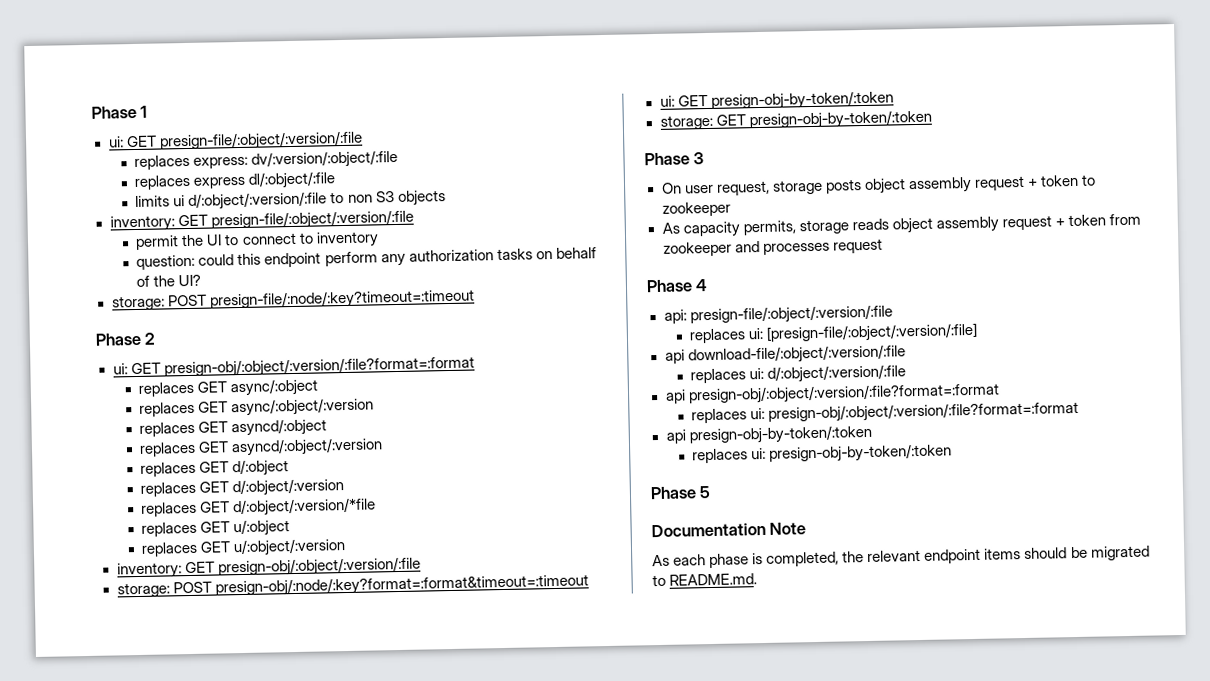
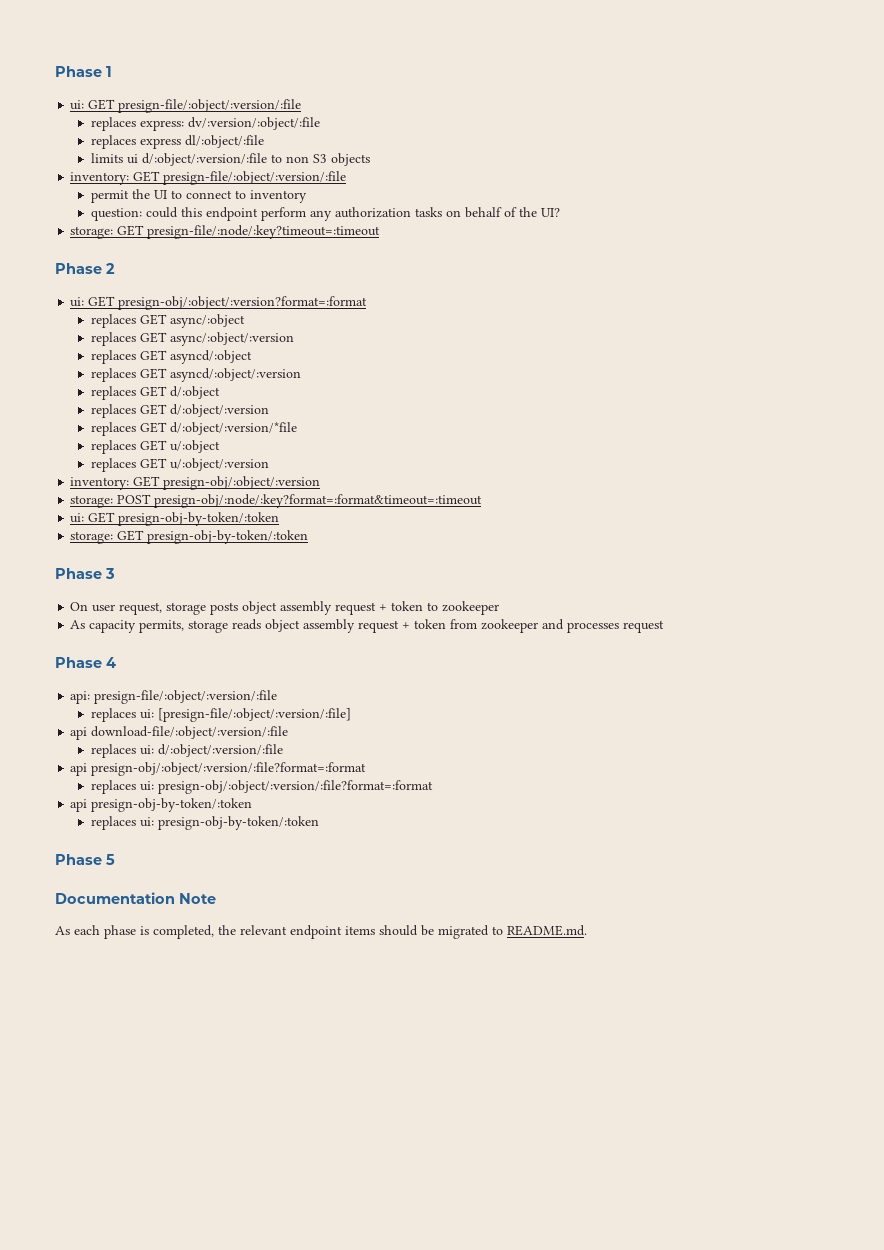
[167,294,207,307] POST -> [117,225,145,236] GET
[163,355,475,378] presign-obj/:object/:version/:file?format=:format -> [118,296,368,310] presign-obj/:object/:version?format=:format
[217,556,421,577] presign-obj/:object/:version/:file -> [163,476,321,490] presign-obj/:object/:version

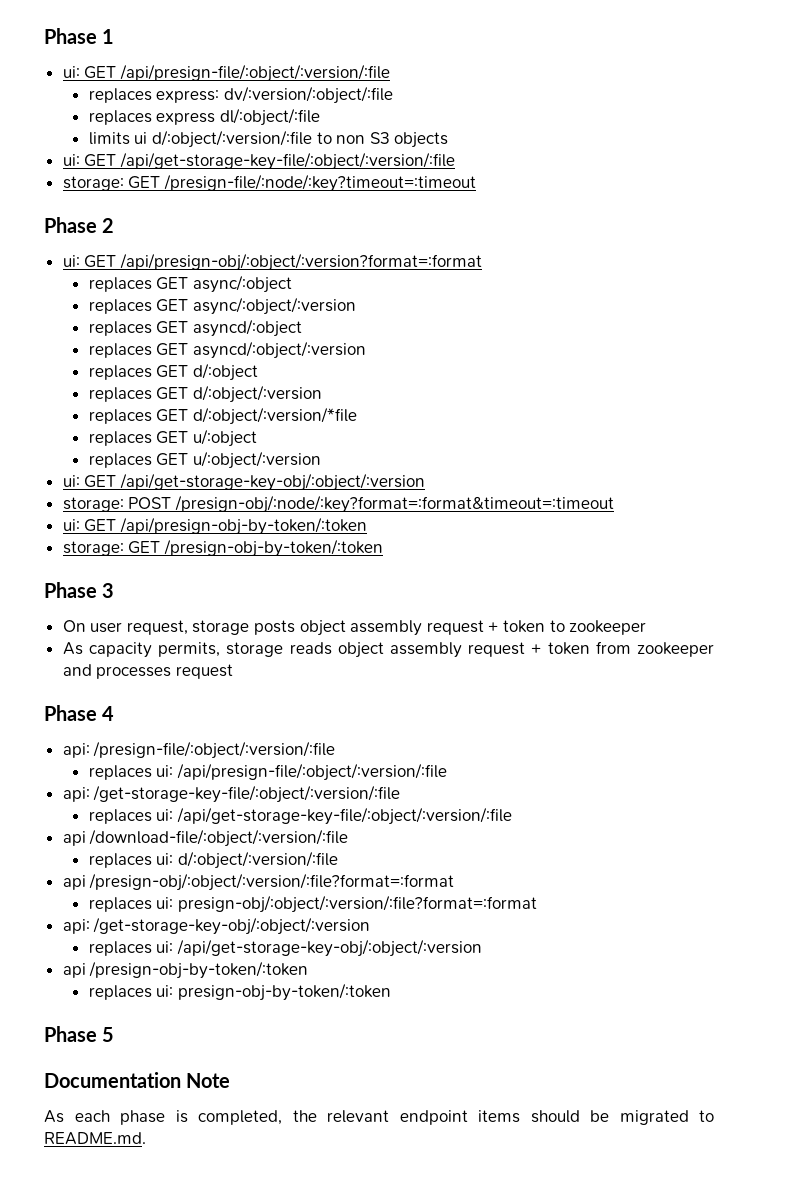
[118,99,302,113] presign-file/:object/:version/:file -> [119,64,390,82] /api/presign-file/:object/:version/:file
[70,171,347,185] [90,189,307,203] [90,207,560,221] [70,225,381,239] inventory: GET presign-file/:object/:version/:file // permit the UI to connect to inventory // question: could this endpoint perform any authorization tasks on behalf of the UI? // storage: GET presign-file/:node/:key?timeout=:timeout -> [62,152,455,170] [62,174,476,192] ui: GET /api/get-storage-key-file/:object/:version/:file // storage: GET /presign-file/:node/:key?timeout=:timeout
[118,296,368,310] presign-obj/:object/:version?format=:format -> [119,253,482,271] /api/presign-obj/:object/:version?format=:format
[70,476,321,490] inventory: GET presign-obj/:object/:version -> [62,473,425,491] ui: GET /api/get-storage-key-obj/:object/:version
[154,494,483,508] [70,512,280,526] [70,530,309,544] presign-obj/:node/:key?format=:format&timeout=:timeout // ui: GET presign-obj-by-token/:token // storage: GET presign-obj-by-token/:token -> [174,495,614,513] [62,517,367,535] [62,539,383,557] /presign-obj/:node/:key?format=:format&timeout=:timeout // ui: GET /api/presign-obj-by-token/:token // storage: GET /presign-obj-by-token/:token
[94,690,278,704] [90,708,351,722] [70,726,289,740] presign-file/:object/:version/:file // replaces ui: [presign-file/:object/:version/:file] // api download-file/:object/:version/:file -> [93,741,336,759] [88,763,447,781] [62,785,401,803] [88,807,512,825] [62,829,349,847] /presign-file/:object/:version/:file // replaces ui: /api/presign-file/:object/:version/:file // api: /get-storage-key-file/:object/:version/:file // replaces ui: /api/get-storage-key-file/:object/:version/:file // api /download-file/:object/:version/:file
[91,762,367,776] presign-obj/:object/:version/:file?format=:format -> [89,873,455,891] /presign-obj/:object/:version/:file?format=:format
[70,798,253,812] // api presign-obj-by-token/:token -> [62,917,371,935] [88,939,482,957] [62,961,309,979] // api: /get-storage-key-obj/:object/:version // replaces ui: /api/get-storage-key-obj/:object/:version // api /presign-obj-by-token/:token

